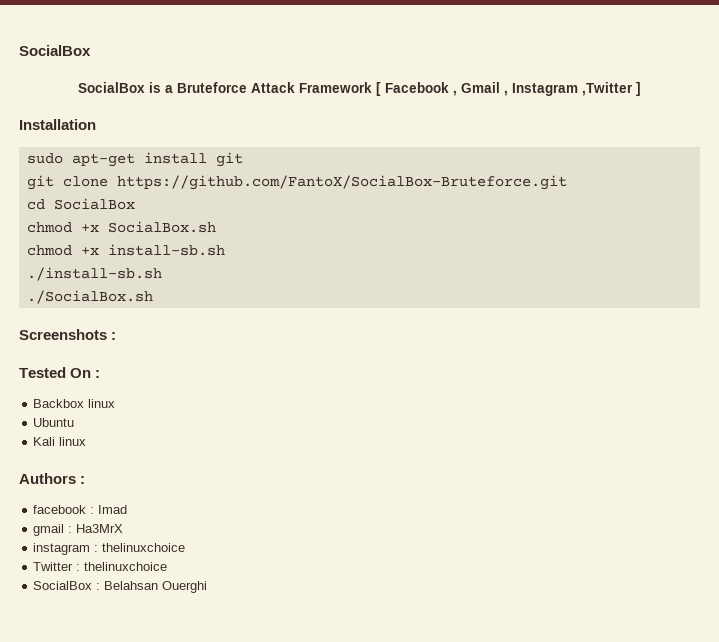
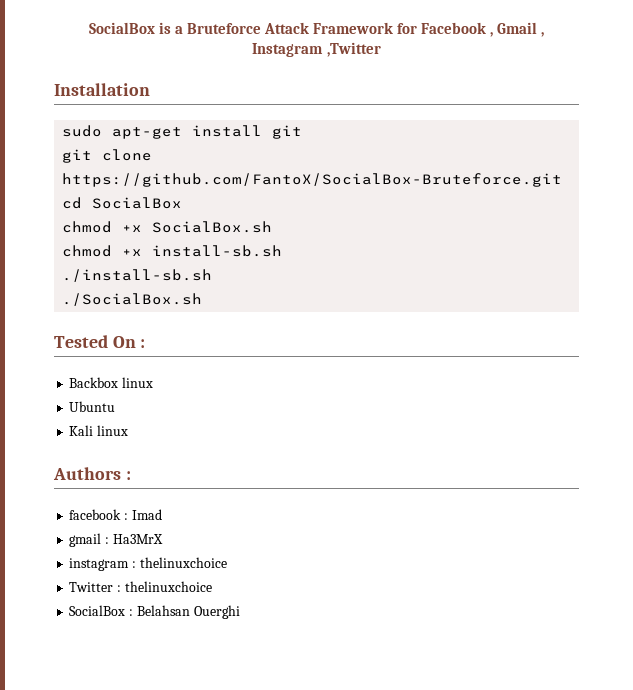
[19,45,91,56] [78,82,145,93] SocialBox // SocialBox -> [88,22,155,34] SocialBox
[376,82,381,96] [ -> [397,23,418,34] for
[636,82,641,96] ] -> (381, 49) none
[19,329,117,340] // Screenshots : -> (203, 299) none

